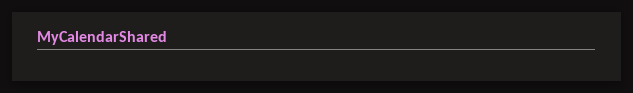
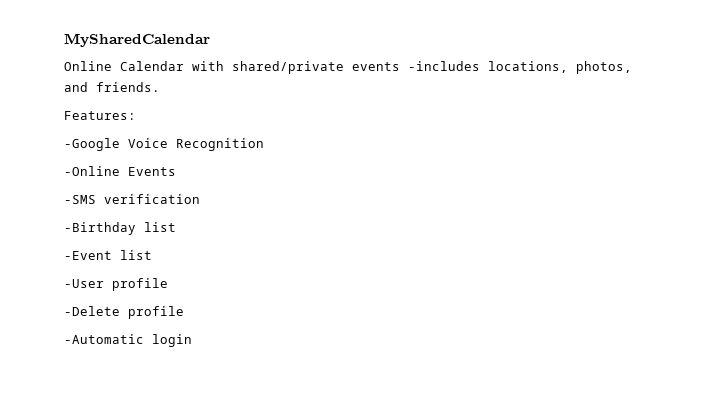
[37,31,167,45] MyCalendarShared -> [64,33,210,47] [64,61,632,74] [64,82,160,92] [64,111,136,120] [64,138,264,151] [64,166,176,176] [64,194,200,204] [64,222,176,235] [64,250,152,260] [64,278,168,291] [64,306,184,319] [64,334,192,347] MySharedCalendar // Online Calendar with shared/private events -includes locations, photos, and friends. // Features: // -Google Voice Recognition // -Online Events // -SMS verification // -Birthday list // -Event list // -User profile // -Delete profile // -Automatic login

